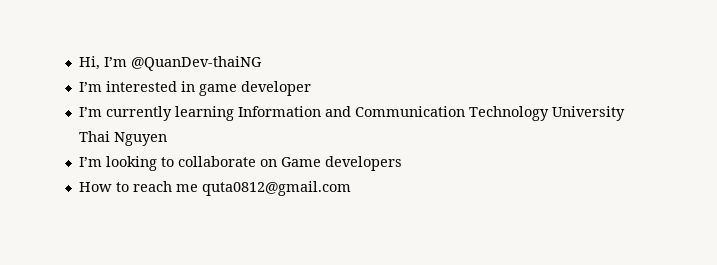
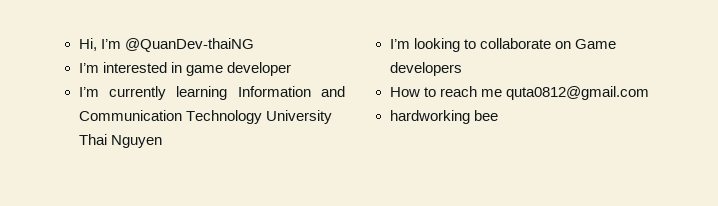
(351, 188) none -> [389,110,498,124] // hardworking bee

